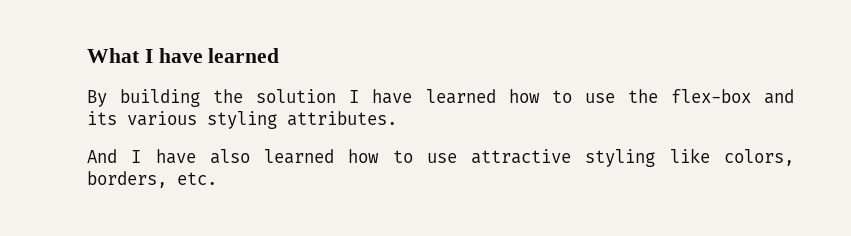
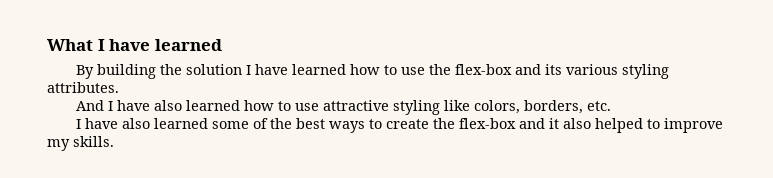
(217, 178) none -> [75,118,723,133] [47,136,114,151] // I have also learned some of the best ways to create the flex-box and it also helped to improve my skills.

